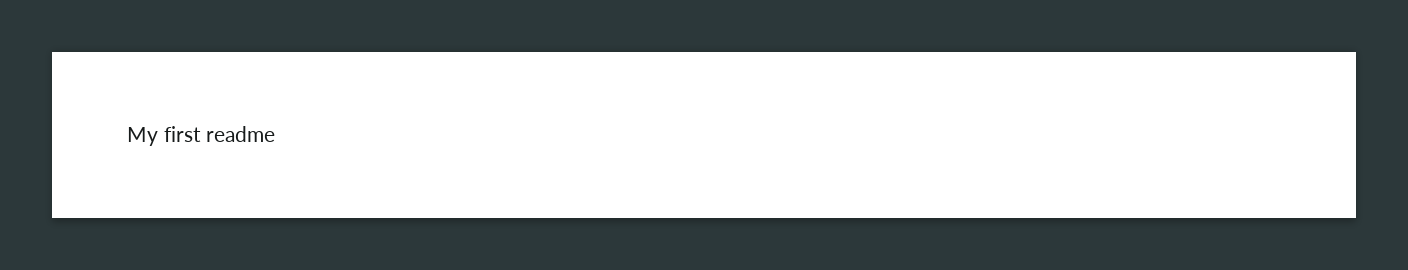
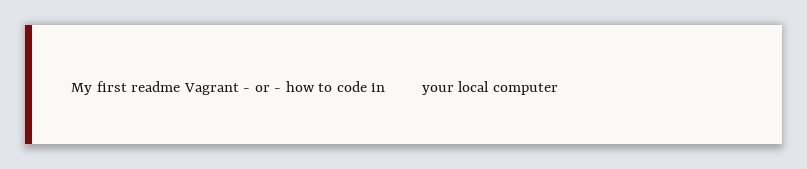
(276, 134) none -> [183,81,558,95] Vagrant - or - how to code in your local computer

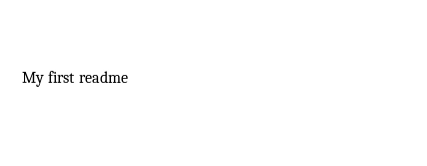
[183,81,558,95] Vagrant - or - how to code in your local computer -> (129, 76) none

